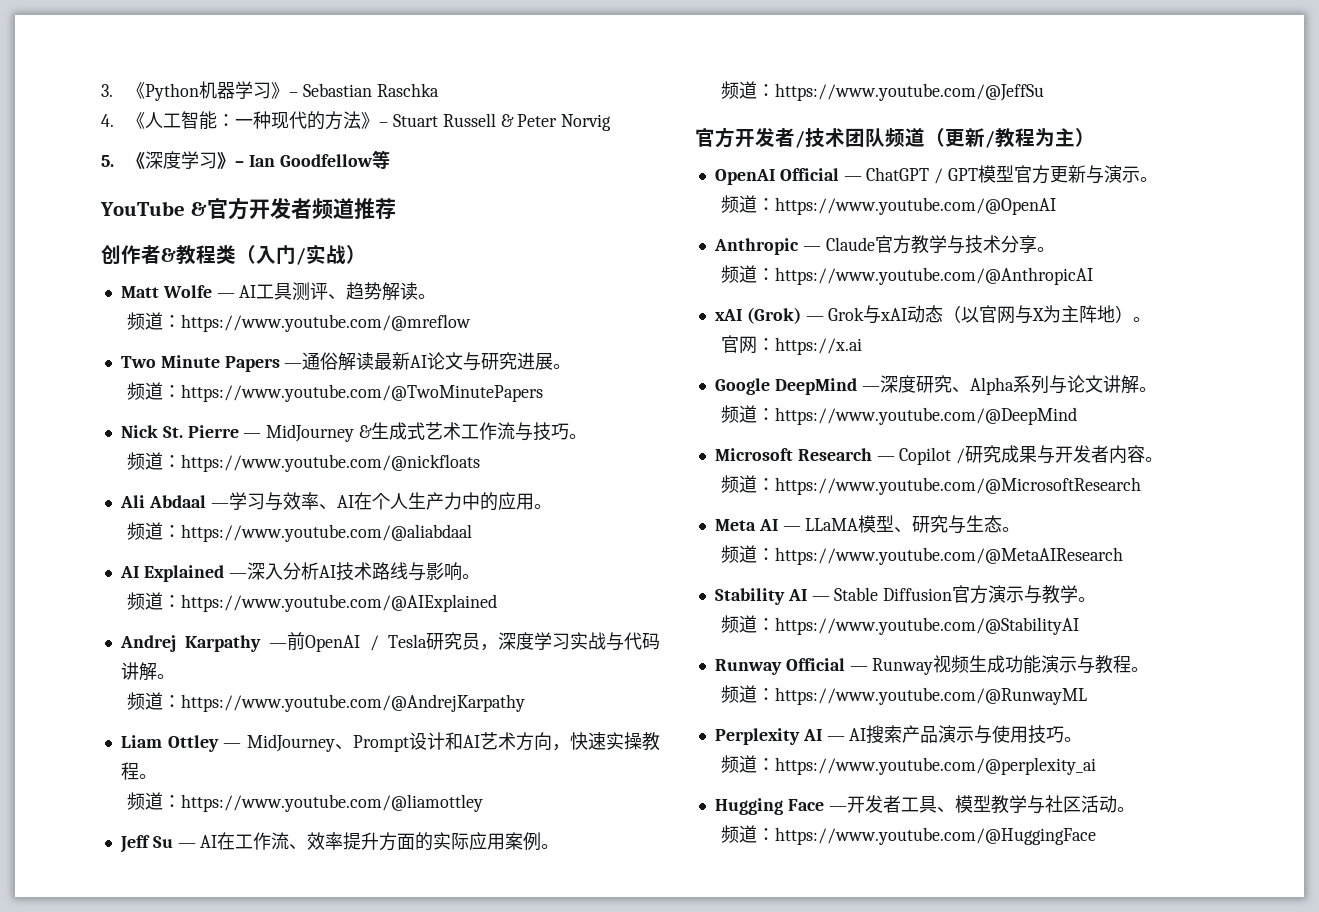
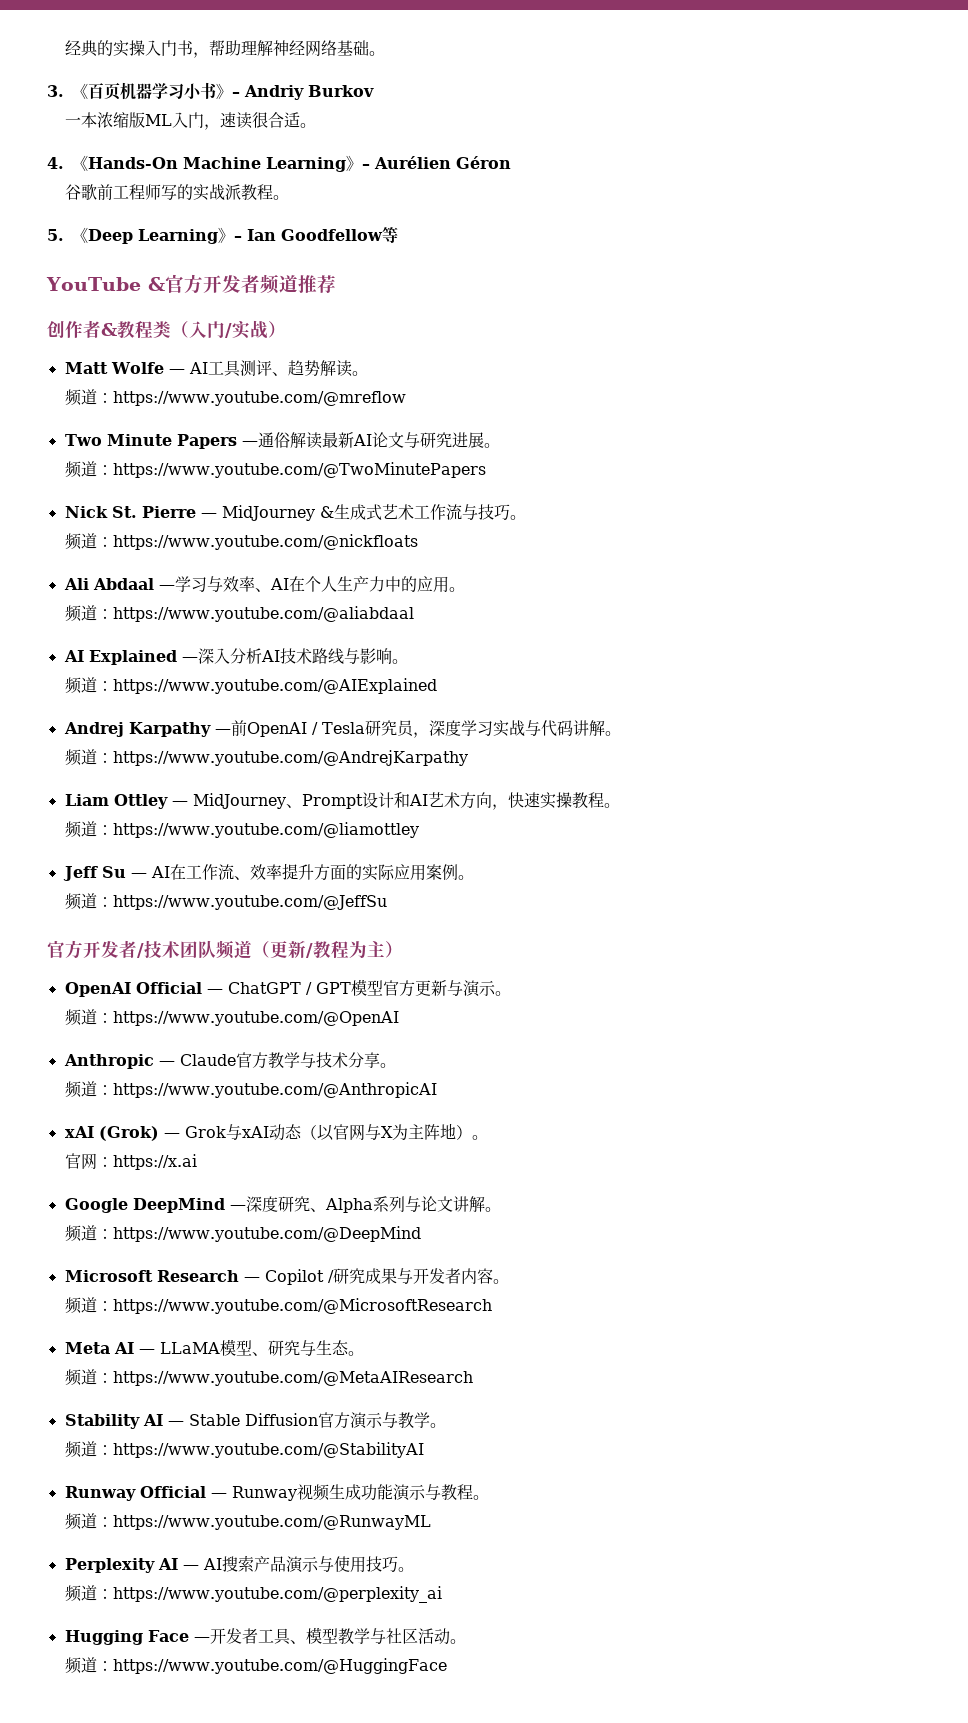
[101,81,439,101] [101,111,612,131] 3.《Python机器学习》– Sebastian Raschka // 4.《人工智能：一种现代的方法》– Stuart Russell & Peter Norvig -> [65,40,386,58] [47,82,374,100] [65,112,317,130] [47,155,511,172] [65,184,290,201] 经典的实操入门书，帮助理解神经网络基础。 // 3.《百页机器学习小书》– Andriy Burkov // 一本浓缩版ML入门，速读很合适。 // 4.《Hands-On Machine Learning》– Aurélien Géron // 谷歌前工程师写的实战派教程。
[145,151,218,169] 深度学习 -> [88,229,218,244] Deep Learning

